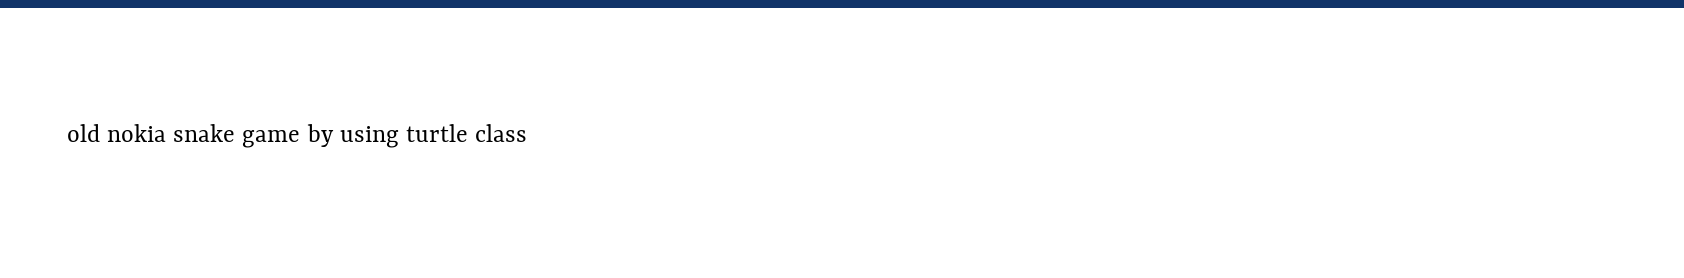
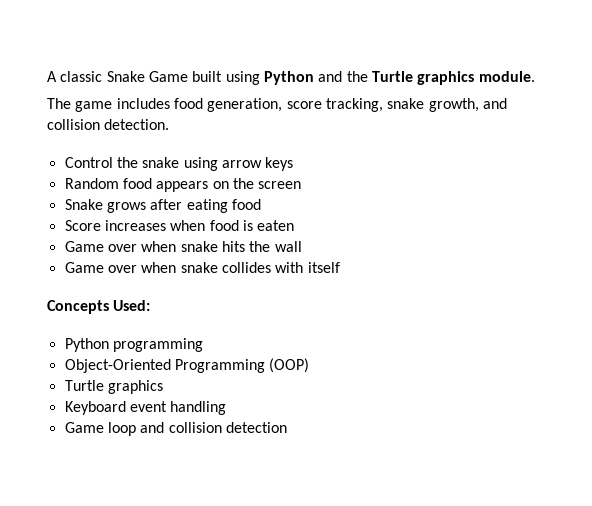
[67,124,528,148] old nokia snake game by using turtle class -> [47,71,535,85] [47,98,507,112] [47,119,170,130] [64,157,294,171] [64,178,302,192] [64,199,261,213] [64,220,295,231] [64,241,302,252] [64,262,340,273] [47,300,151,314] [64,338,203,352] [64,358,310,373] [64,380,163,394] [64,401,227,415] [64,422,287,436] A classic Snake Game built using Python and the Turtle graphics module. // The game includes food generation, score tracking, snake growth, and collision detection. // Control the snake using arrow keys // Random food appears on the screen // Snake grows after eating food // Score increases when food is eaten // Game over when snake hits the wall // Game over when snake collides with itself // Concepts Used: // Python programming // Object-Oriented Programming (OOP) // Turtle graphics // Keyboard event handling // Game loop and collision detection

